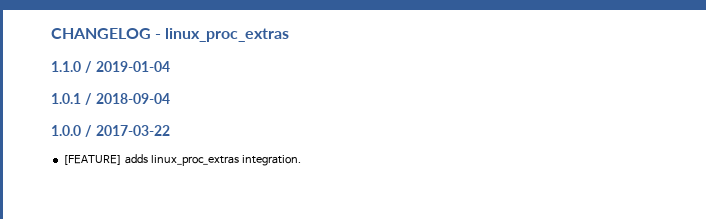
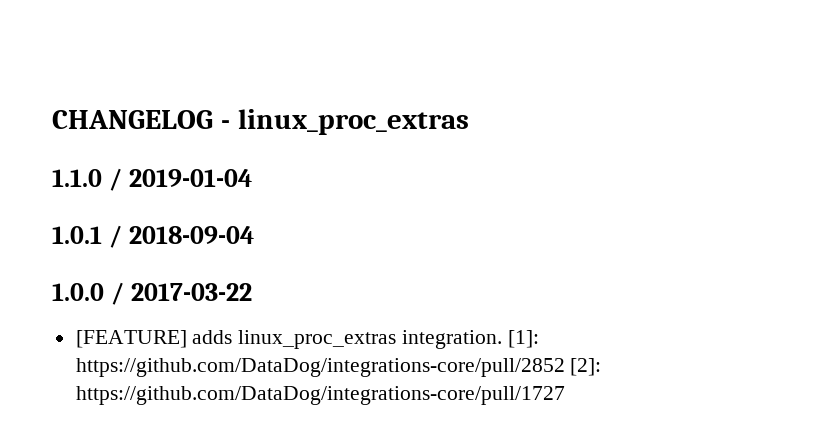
(302, 160) none -> [507,330,539,348] [75,358,602,377] [75,386,565,405] [1]: https://github.com/DataDog/integrations-core/pull/2852 [2]: https://github.com/DataDog/integrations-core/pull/1727

